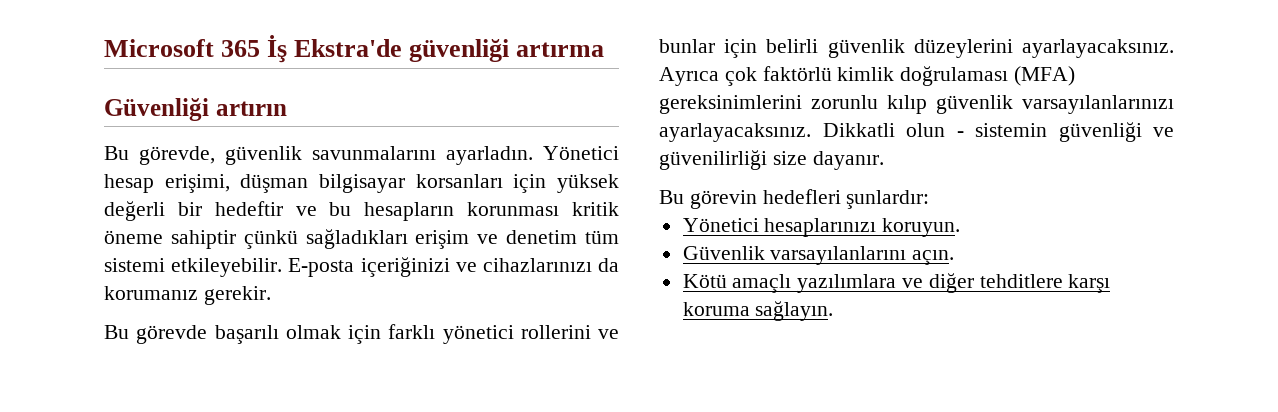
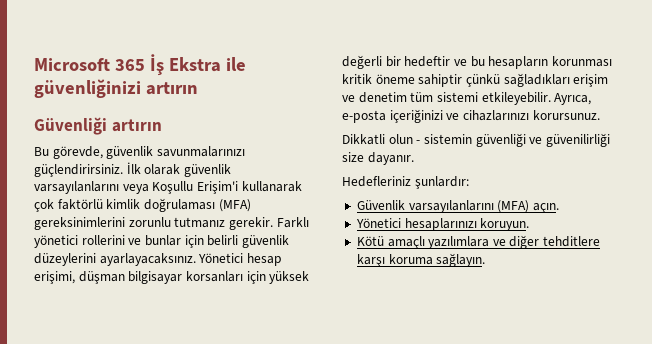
[294,39,605,62] Ekstra'de güvenliği artırma -> [168,57,246,72] [34,79,198,98] Ekstra ile güvenliğinizi artırın
[312,146,533,165] savunmalarını ayarladın. -> [156,146,245,157] [34,162,231,177] [34,181,302,194] [34,198,251,212] [34,217,309,230] [34,235,289,248] [34,253,196,266] savunmalarınızı güçlendirirsiniz. İlk olarak güvenlik varsayılanlarını veya Koşullu Erişim'i kullanarak çok faktörlü kimlik doğrulaması (MFA) gereksinimlerini zorunlu tutmanız gerekir. Farklı yönetici rollerini ve bunlar için belirli güvenlik düzeylerini ayarlayacaksınız.
[288,258,355,277] E-posta -> [554,93,592,105] [342,110,386,123] Ayrıca, e-posta
[598,258,619,272] [104,286,271,305] [104,324,619,344] [659,39,1174,58] [659,66,1076,86] [659,95,1174,114] [659,123,811,142] da korumanız gerekir. // Bu görevde başarılı olmak için farklı yönetici rollerini ve bunlar için belirli güvenlik düzeylerini ayarlayacaksınız. Ayrıca çok faktörlü kimlik doğrulaması (MFA) gereksinimlerini zorunlu kılıp güvenlik varsayılanlarınızı ayarlayacaksınız. -> [532,110,600,120] korursunuz. //
[659,189,930,209] Bu görevin hedefleri şunlardır: -> [342,176,469,189] [356,200,559,213] Hedefleriniz şunlardır: // Güvenlik varsayılanlarını (MFA) açın.
[682,246,955,265] // Güvenlik varsayılanlarını açın. -> (530, 224) none

